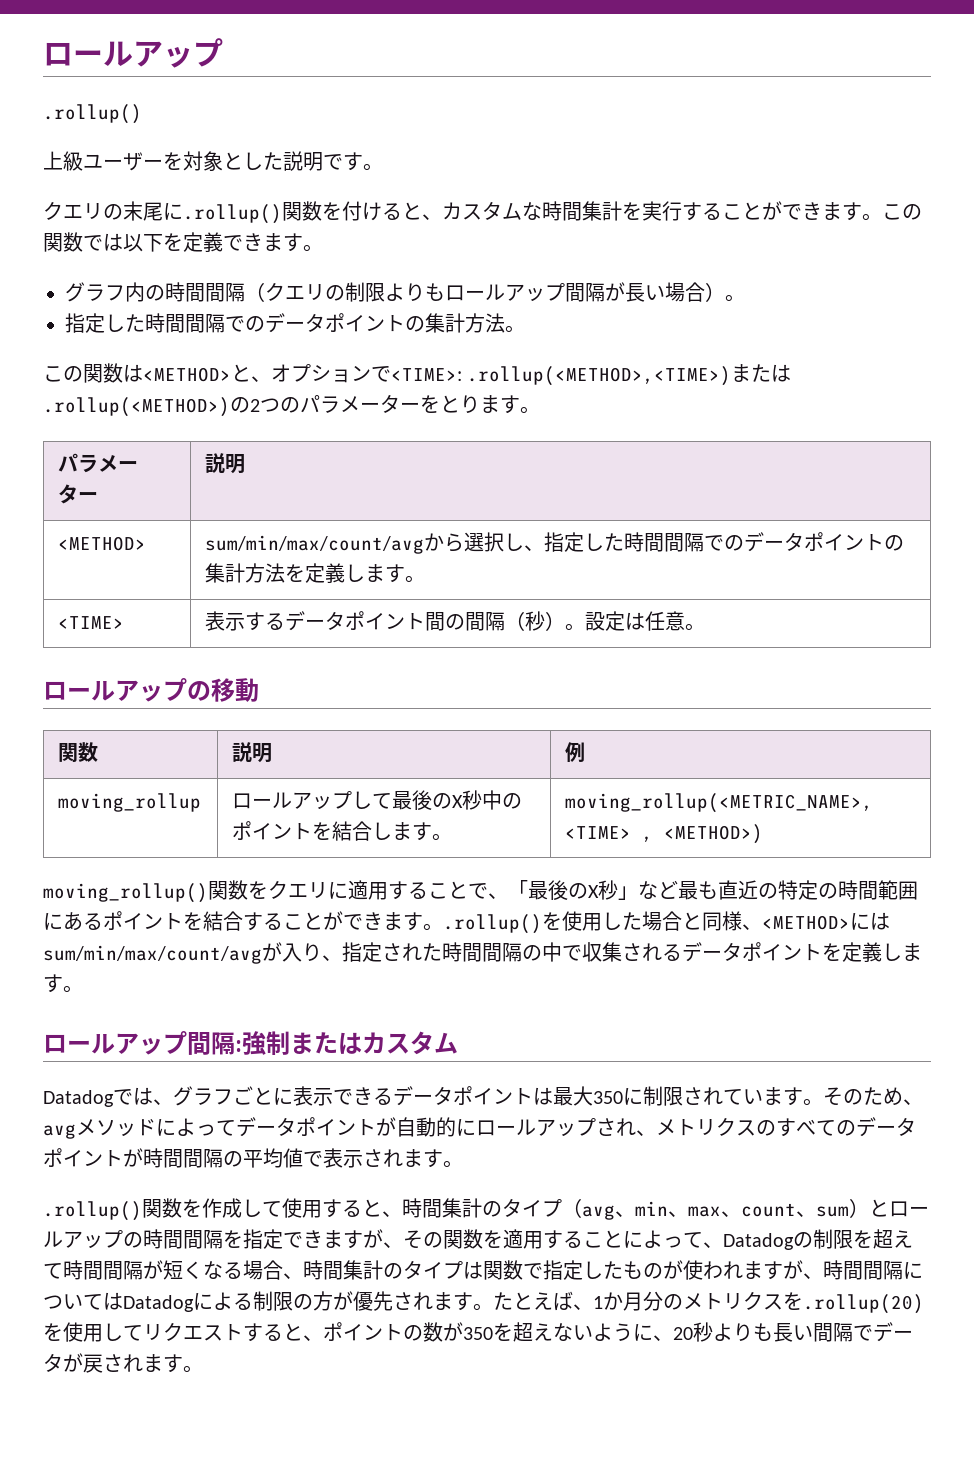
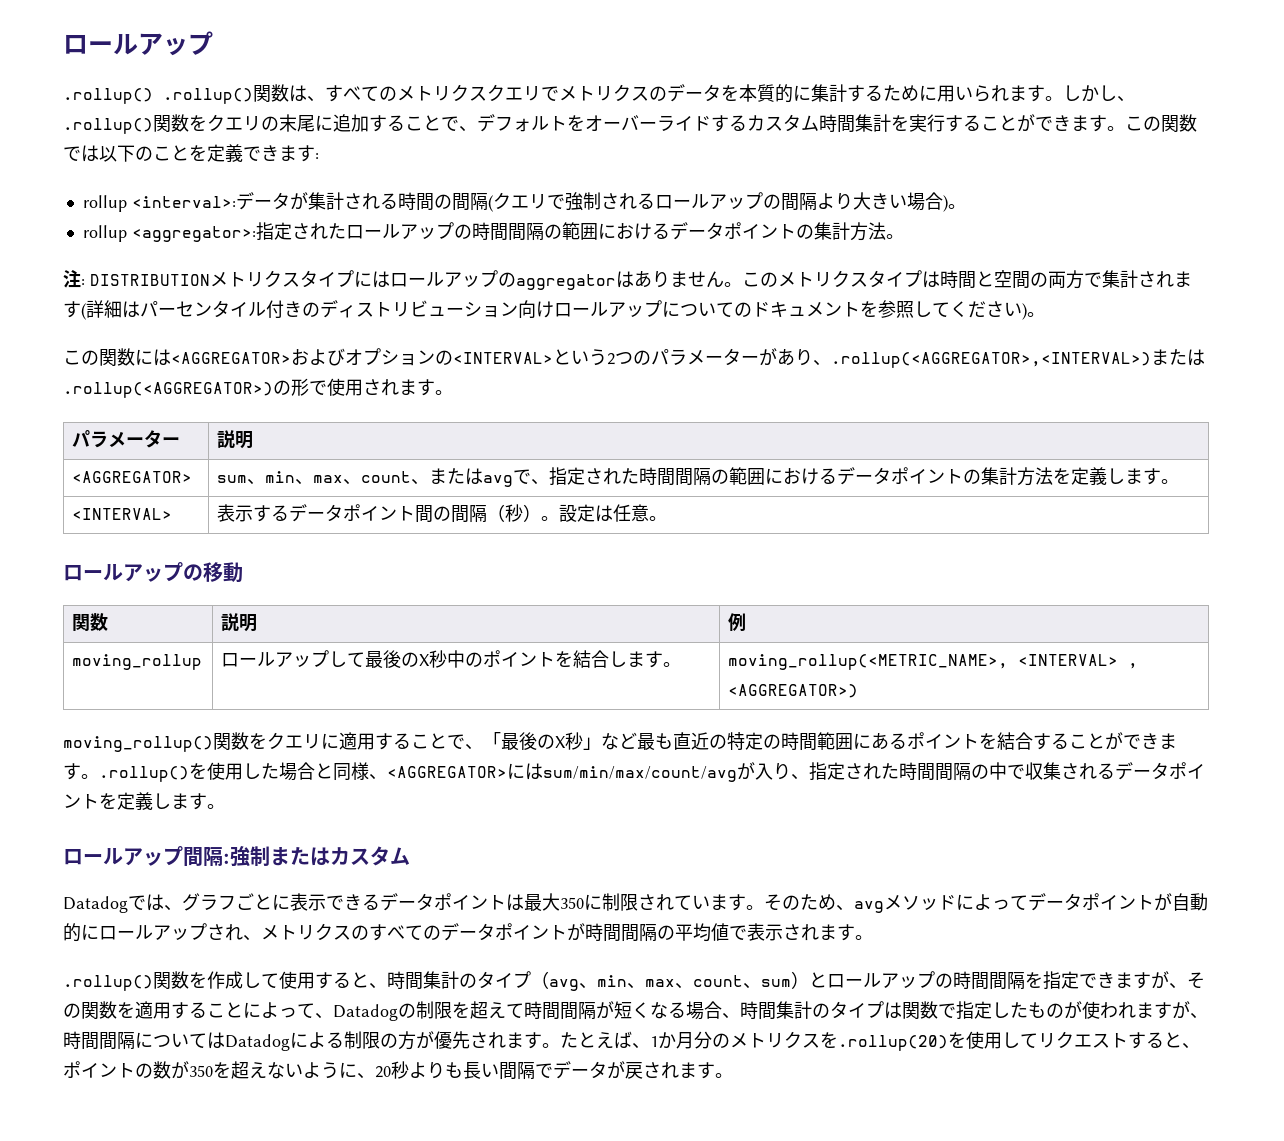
[43,151,383,171] [43,201,542,224] // 上級ユーザーを対象とした説明です。 // クエリの末尾に.rollup()関数を付けると、カスタムな -> [163,84,1135,104] [63,114,819,134] .rollup()関数は、すべてのメトリクスクエリでメトリクスのデータを本質的に集計するために用いられます。しかし、.rollup()関数をクエリの末尾に追加することで、デフォルトをオーバーライドするカスタム
(163, 243) none -> [135,145,189,161] のこと
[303,244,323,252] [65,282,745,302] [65,313,265,333] 。 // グラフ内の時間間隔（クエリの制限よりもロールアップ間隔が長い場合）。 // 指定した時間間隔での -> [315,152,319,160] [82,192,966,212] [82,222,670,242] : // rollup <interval>:データが集計される時間の間隔(クエリで強制されるロールアップの間隔より大きい場合)。 // rollup <aggregator>:指定されたロールアップの時間間隔の範囲における
[43,363,792,386] [43,397,250,417] この関数は<METHOD>と、オプションで<TIME>: .rollup(<METHOD>,<TIME>)または.rollup(<METHOD>)の -> [63,270,1192,290] [63,300,1045,320] [63,348,607,366] 注: DISTRIBUTIONメトリクスタイプにはロールアップのaggregatorはありません。このメトリクスタイプは時間と空間の両方で集計されます(詳細はパーセンタイル付きのディストリビューション向けロールアップについてのドキュメントを参照してください)。 // この関数には<AGGREGATOR>およびオプションの<INTERVAL>という
[420,395,480,414] をとり -> [759,348,1205,368] [63,378,399,398] があり、.rollup(<AGGREGATOR>,<INTERVAL>)または.rollup(<AGGREGATOR>)の形で使用され
[58,536,147,551] [205,532,745,554] <METHOD> | sum/min/max/count/avgから選択し、指定した時間間隔での -> [72,471,193,483] [217,467,838,487] <AGGREGATOR> | sum、min、max、count、またはavgで、指定された時間間隔の範囲における
[58,616,125,629] <TIME> -> [72,508,173,520] <INTERVAL>
[565,824,764,844] <TIME> , <METHOD>) -> [1018,654,1139,669] [728,684,859,698] <INTERVAL> , <AGGREGATOR>)
[762,915,850,930] <METHOD> -> [387,766,507,778] <AGGREGATOR>

